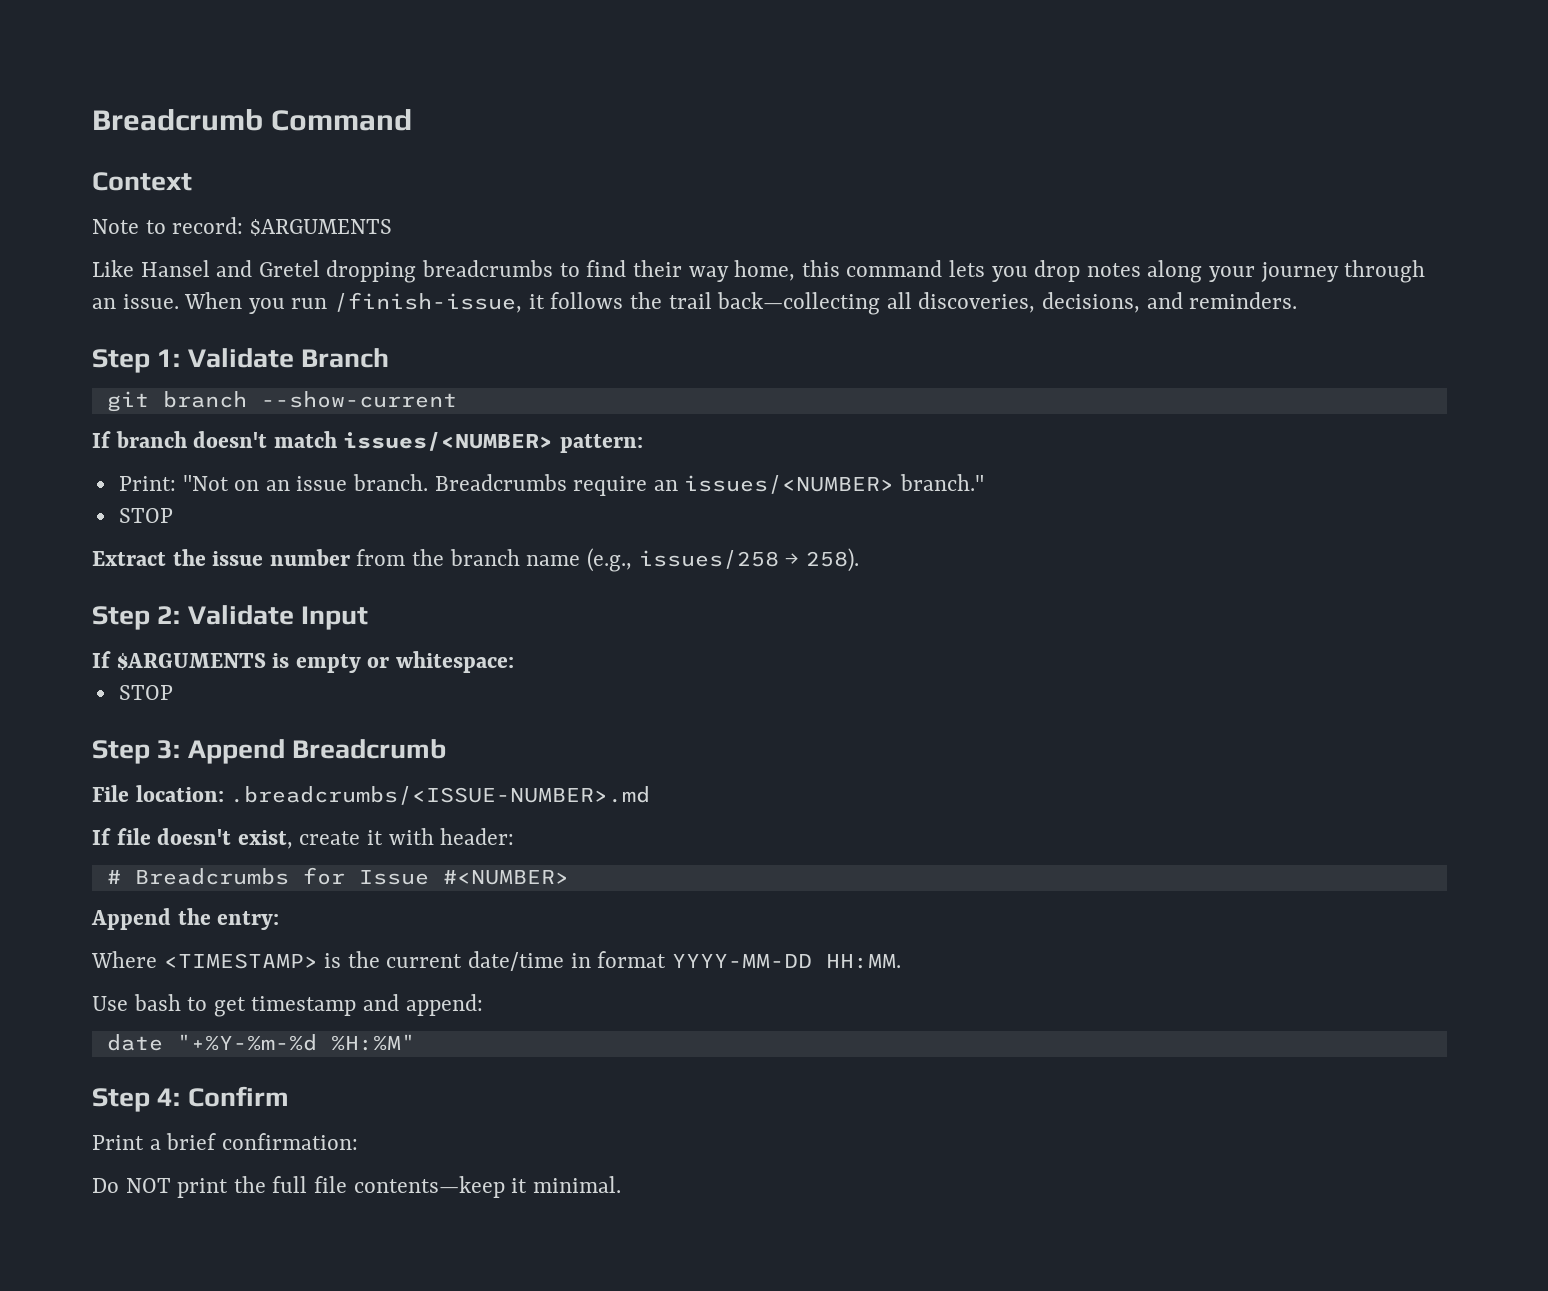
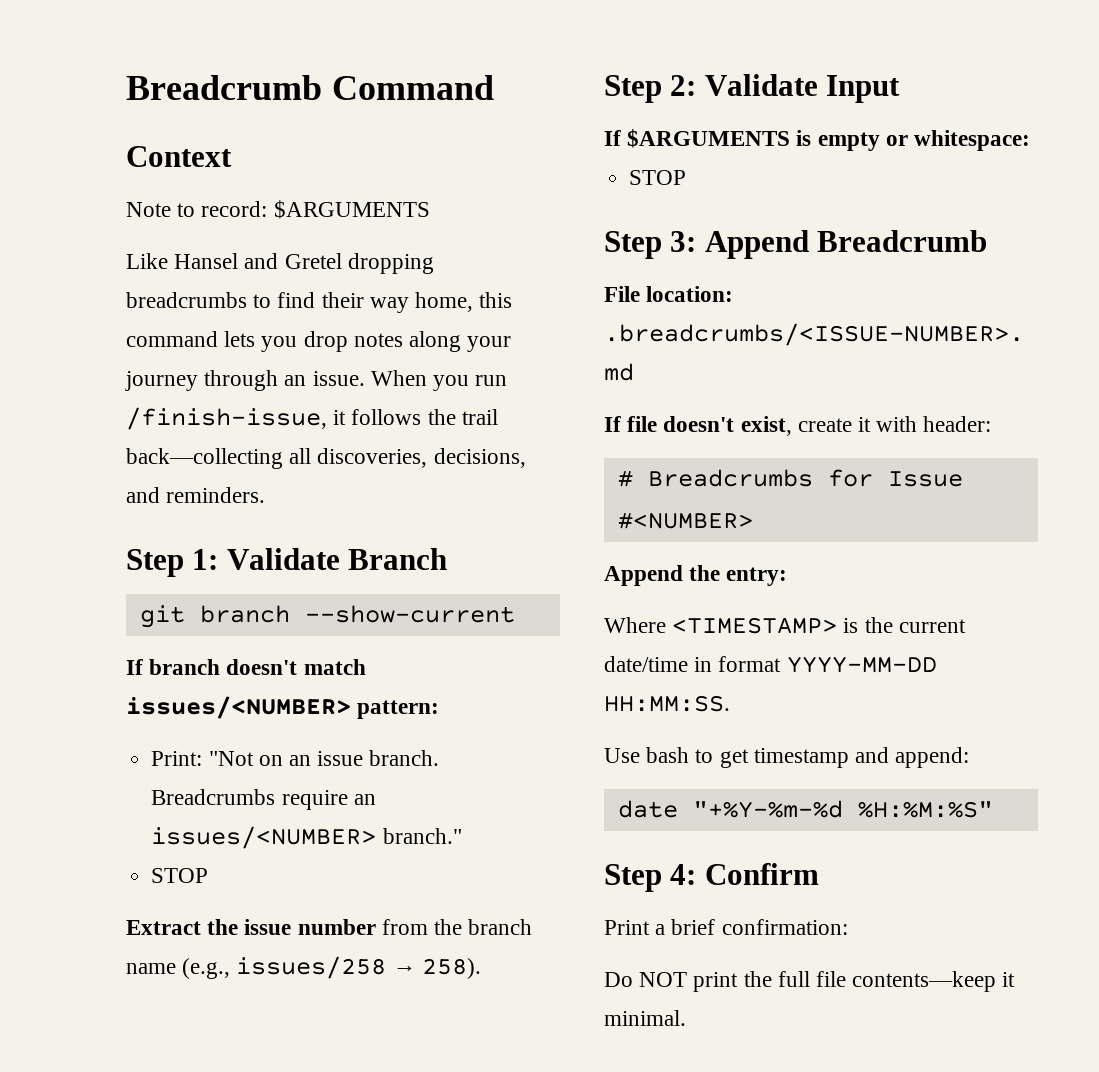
[825,954,901,969] HH:MM. -> [604,695,730,712] HH:MM:SS.
[330,1034,415,1051] %H:%M" -> [857,801,993,818] %H:%M:%S"

